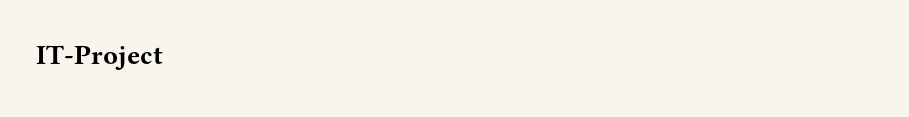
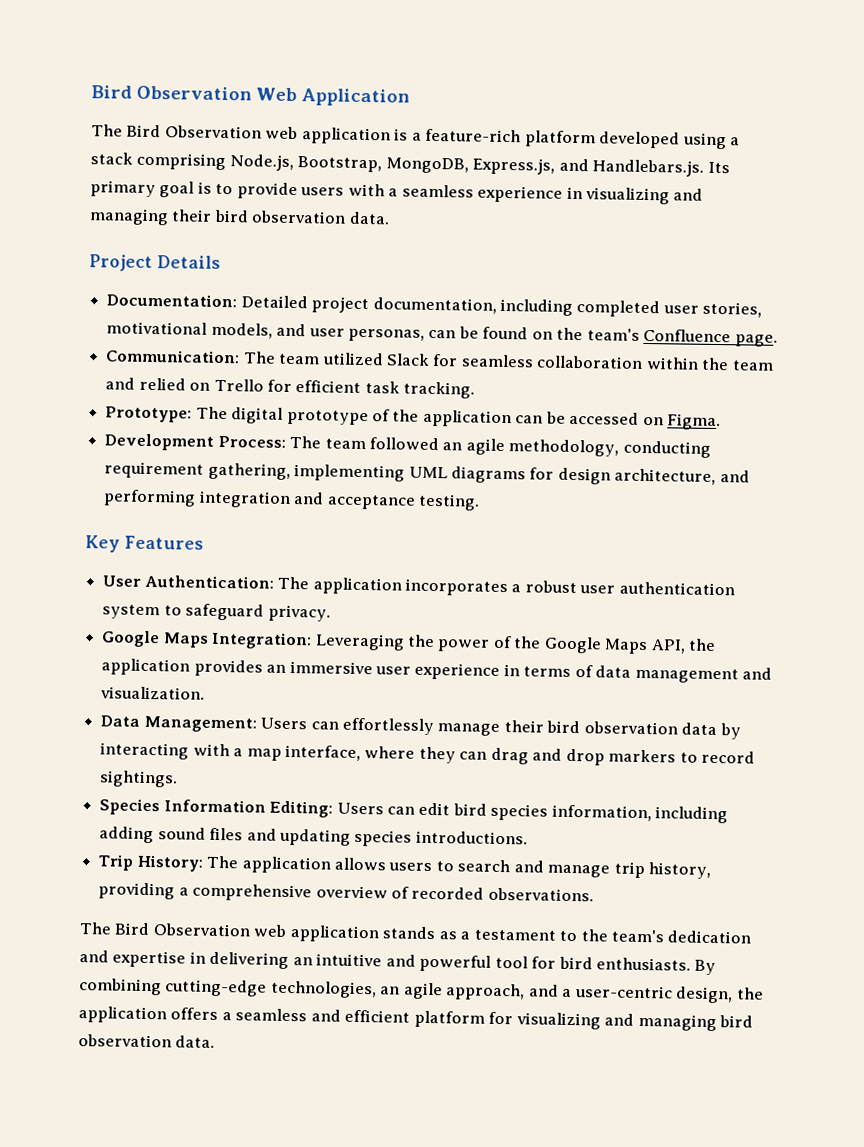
[36,45,163,70] IT-Project -> [91,85,411,107] [91,124,741,150] [90,152,730,177] [90,180,704,205] [89,208,390,226] [89,254,221,273] [106,293,763,318] [106,321,778,347] [105,349,774,371] [105,377,476,399] [105,406,722,431] [104,433,711,458] [104,461,750,486] [103,489,480,511] [85,535,204,553] [102,574,735,597] [102,603,331,622] [101,630,717,655] [101,658,773,684] [100,686,206,700] [100,715,741,740] [100,742,756,766] [99,770,179,788] [99,798,729,824] [99,826,528,847] [98,854,712,879] [98,882,594,902] [79,922,752,944] [79,950,717,976] [79,978,764,1004] [78,1006,754,1032] [78,1034,216,1048] Bird Observation Web Application // The Bird Observation web application is a feature-rich platform developed using a stack comprising Node.js, Bootstrap, MongoDB, Express.js, and Handlebars.js. Its primary goal is to provide users with a seamless experience in visualizing and managing their bird observation data. // Project Details // Documentation: Detailed project documentation, including completed user stories, motivational models, and user personas, can be found on the team's Confluence page. // Communication: The team utilized Slack for seamless collaboration within the team and relied on Trello for efficient task tracking. // Prototype: The digital prototype of the application can be accessed on Figma. // Development Process: The team followed an agile methodology, conducting requirement gathering, implementing UML diagrams for design architecture, and performing integration and acceptance testing. // Key Features // User Authentication: The application incorporates a robust user authentication system to safeguard privacy. // Google Maps Integration: Leveraging the power of the Google Maps API, the application provides an immersive user experience in terms of data management and visualization. // Data Management: Users can effortlessly manage their bird observation data by interacting with a map interface, where they can drag and drop markers to record sightings. // Species Information Editing: Users can edit bird species information, including adding sound files and updating species introductions. // Trip History: The application allows users to search and manage trip history, providing a comprehensive overview of recorded observations. // The Bird Observation web application stands as a testament to the team's dedication and expertise in delivering an intuitive and powerful tool for bird enthusiasts. By combining cutting-edge technologies, an agile approach, and a user-centric design, the application offers a seamless and efficient platform for visualizing and managing bird observation data.

